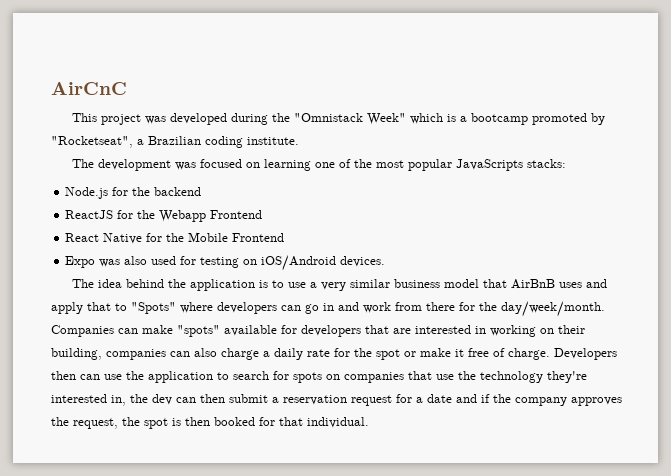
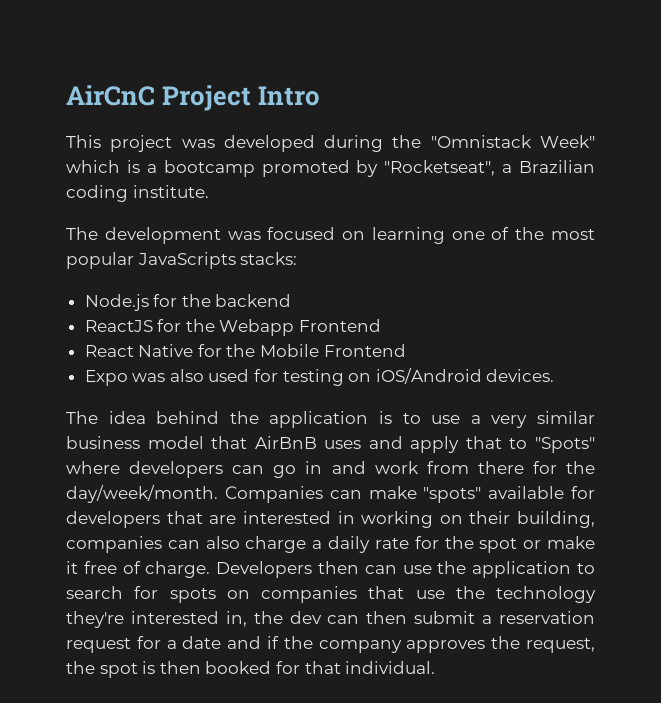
(127, 88) none -> [162,85,321,111] Project Intro

